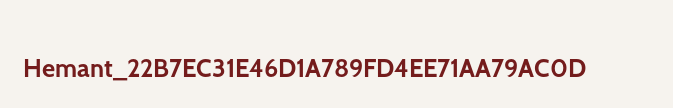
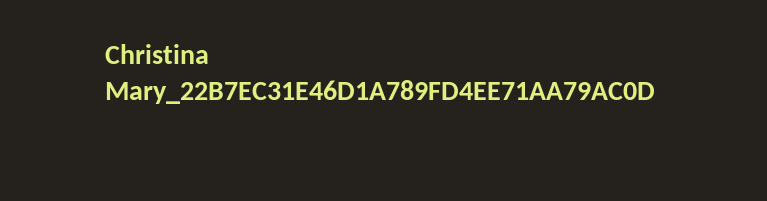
[23,59,586,81] Hemant_22B7EC31E46D1A789FD4EE71AA79AC0D -> [105,44,209,64] [105,80,655,104] Christina Mary_22B7EC31E46D1A789FD4EE71AA79AC0D

